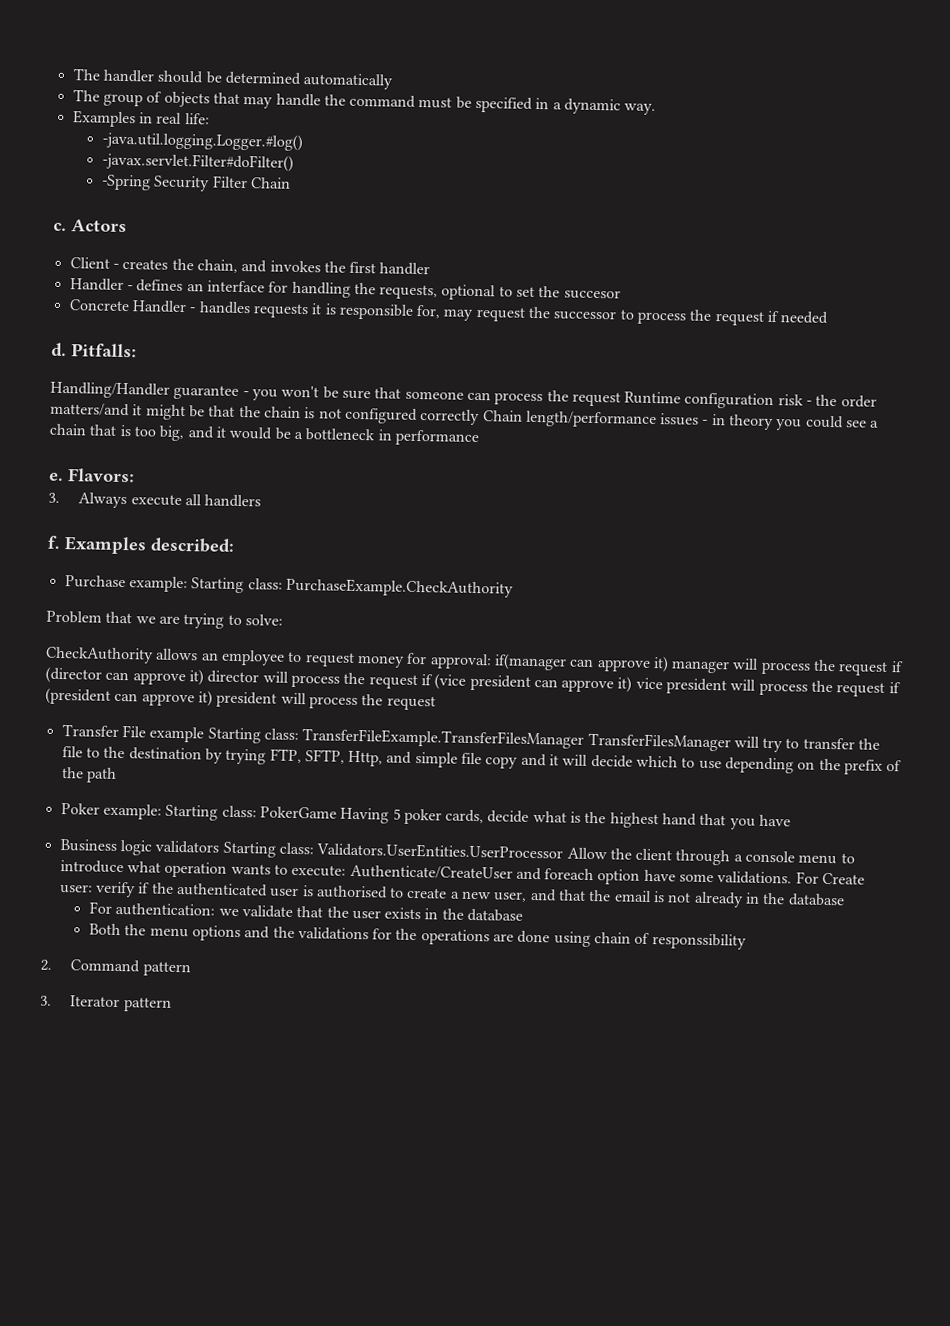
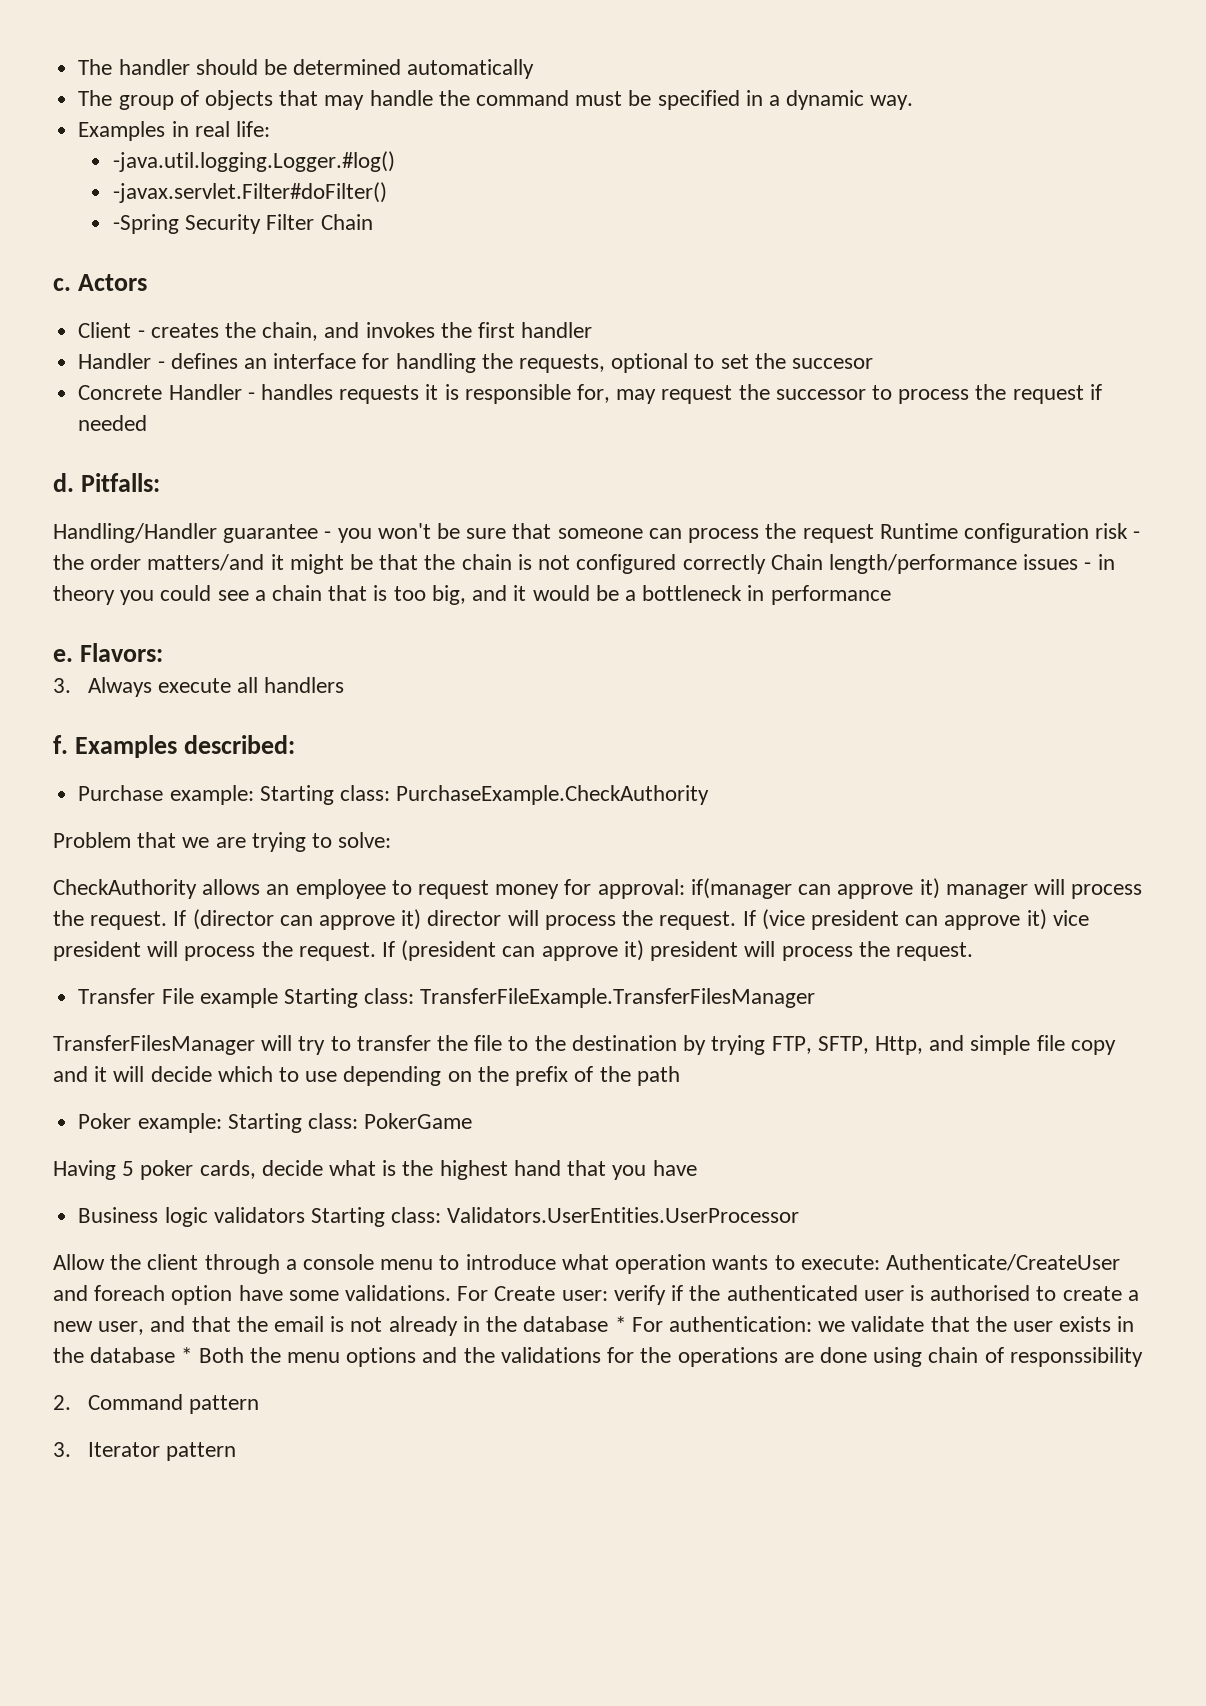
[838,661,904,676] request if -> [90,910,187,930] request. If
[368,674,433,690] request if -> [659,910,756,930] request. If
[836,682,901,697] request if -> [298,941,396,961] request. If
[386,695,436,711] request -> [895,942,973,961] request.
(585, 738) none -> (816, 998) //
(337, 812) none -> (473, 1121) //
(564, 851) none -> (800, 1215) //
(845, 900) // -> [614,1316,626,1332] *
(524, 915) // -> [181,1347,193,1363] *

